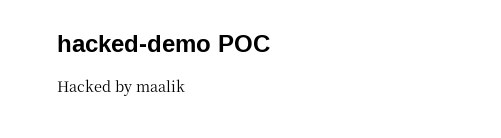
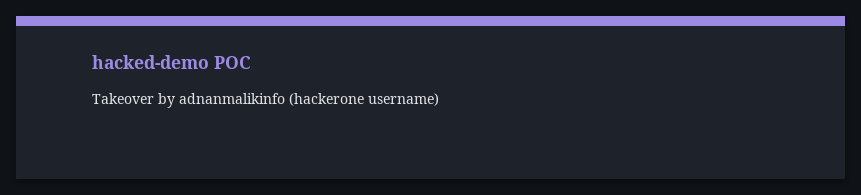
[57,79,185,96] Hacked by maalik -> [92,93,439,108] Takeover by adnanmalikinfo (hackerone username)

